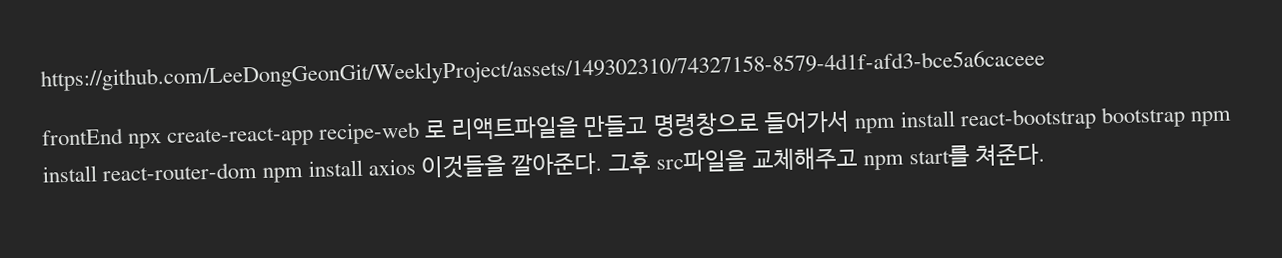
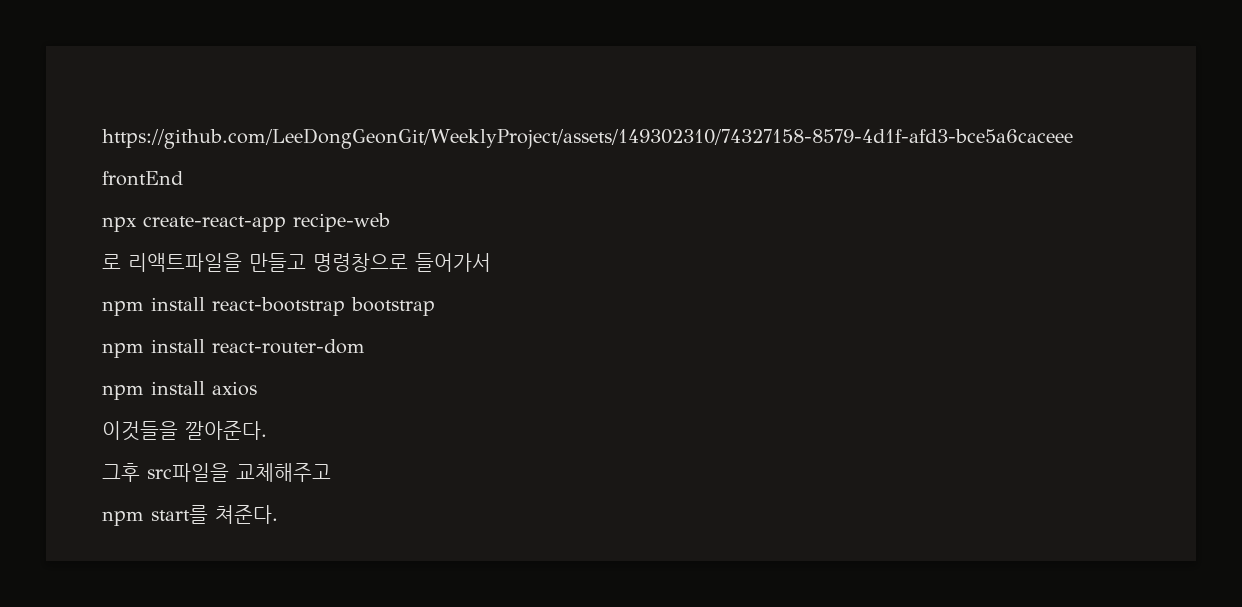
(124, 136) none -> (183, 178) //
(421, 133) none -> (390, 222) //
(850, 122) none -> (491, 262) //
(1186, 117) none -> (435, 306) //
(258, 172) none -> (365, 346) //
(417, 167) none -> (257, 388) //
(603, 163) none -> (267, 430) //
(858, 158) none -> (331, 472) //

